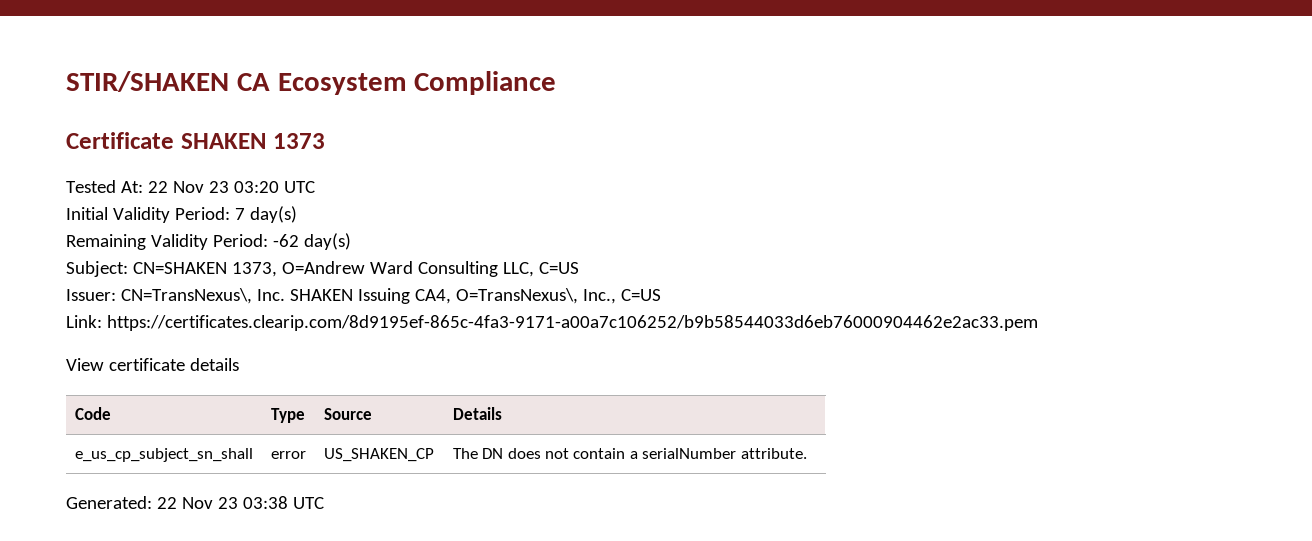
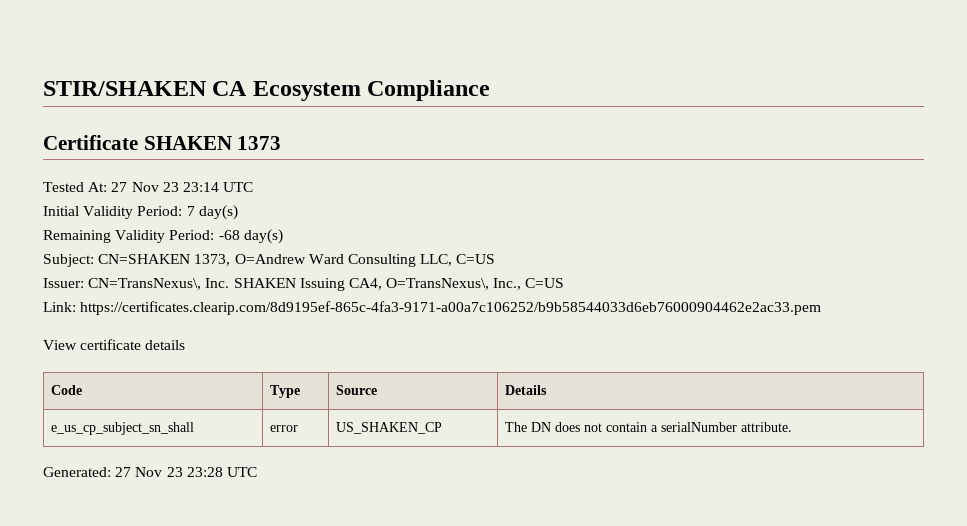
[147,181,279,193] 22 Nov 23 03:20 -> [111,182,219,192] 27 Nov 23 23:14
[272,234,299,247] -62 -> [218,230,240,240] -68
[156,496,288,509] 22 Nov 23 03:38 -> [115,467,223,477] 27 Nov 23 23:28

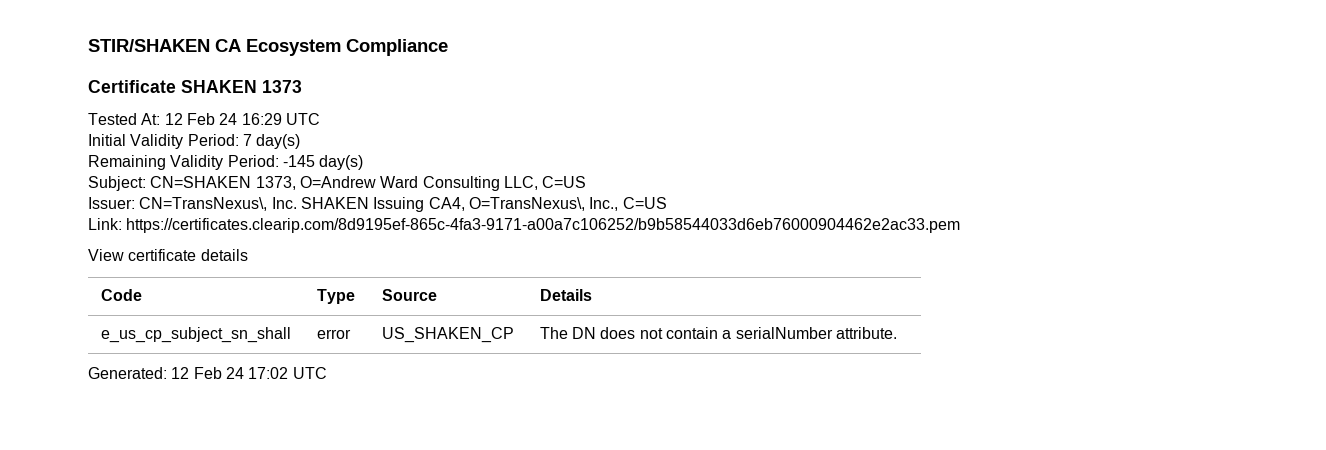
[111,182,219,192] 27 Nov 23 23:14 -> [164,113,282,125] 12 Feb 24 16:29
[218,230,240,240] -68 -> [282,155,315,167] -145
[115,467,223,477] 27 Nov 23 23:28 -> [171,367,289,379] 12 Feb 24 17:02

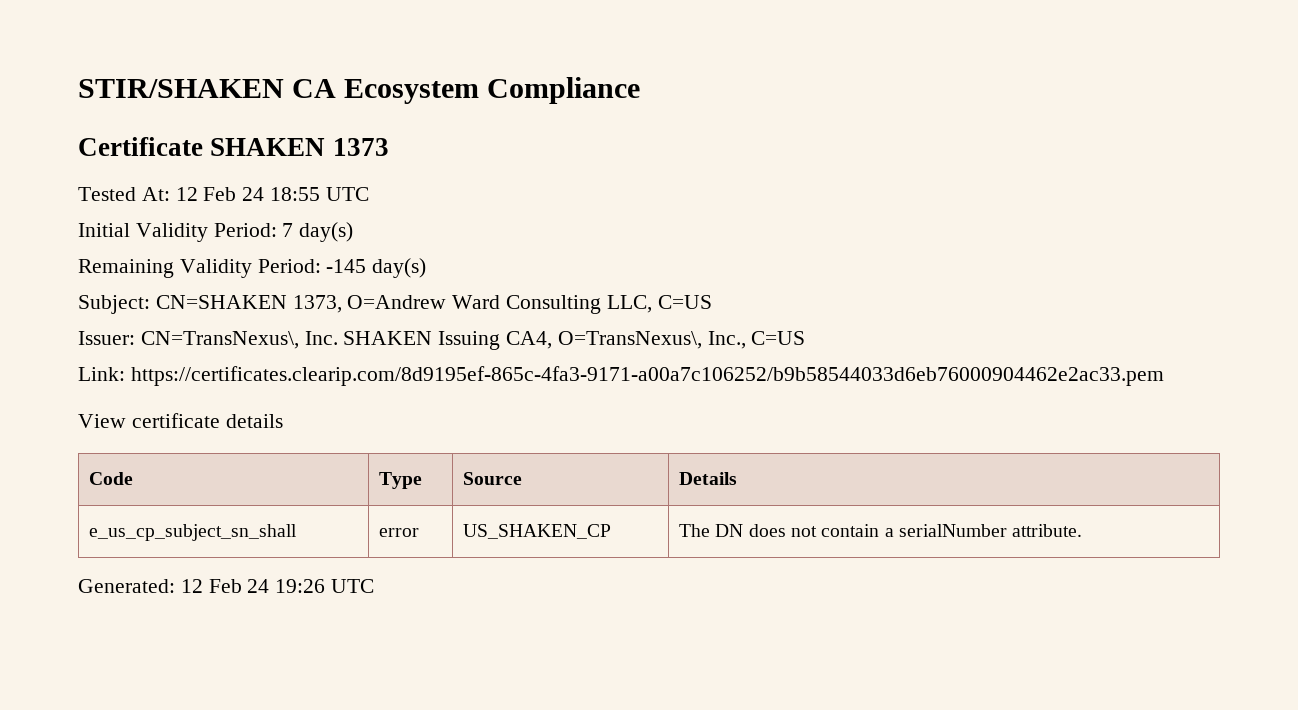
[241,113,282,125] 16:29 -> [270,187,321,201] 18:55
[248,367,289,379] 17:02 -> [275,579,326,593] 19:26

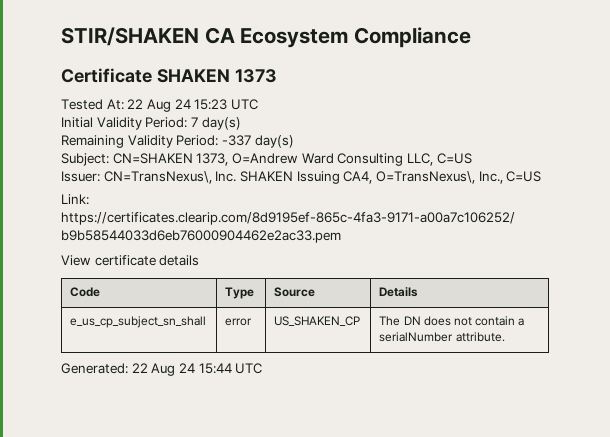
[175,187,321,201] 12 Feb 24 18:55 -> [127,99,228,112] 22 Aug 24 15:23
[326,259,367,273] -145 -> [221,135,251,146] -337
[180,579,326,593] 12 Feb 24 19:26 -> [131,363,232,376] 22 Aug 24 15:44

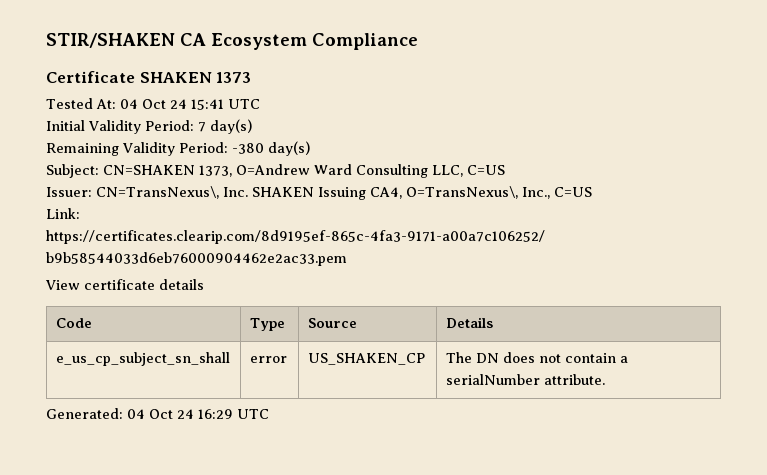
[127,99,228,112] 22 Aug 24 15:23 -> [119,99,224,110] 04 Oct 24 15:41
[221,135,251,146] -337 -> [232,143,264,154] -380
[131,363,232,376] 22 Aug 24 15:44 -> [127,409,233,419] 04 Oct 24 16:29

